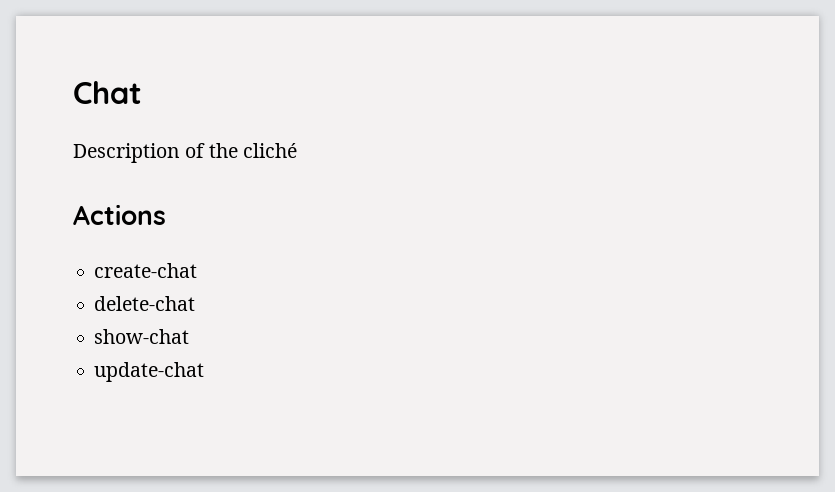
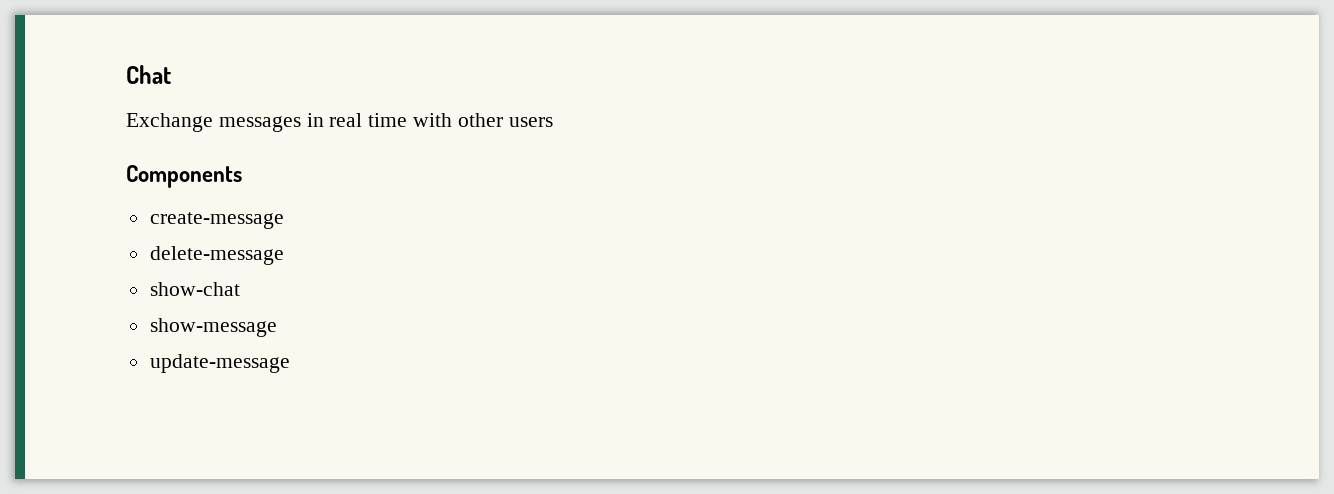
[73,143,297,163] [73,204,166,225] [94,263,198,278] [94,296,196,311] Description of the cliché // Actions // create-chat // delete-chat -> [126,113,553,132] [126,165,242,188] [149,212,284,229] [149,246,284,265] Exchange messages in real time with other users // Components // create-message // delete-message
[94,362,205,382] update-chat -> [149,318,277,337] [149,354,290,373] show-message // update-message

